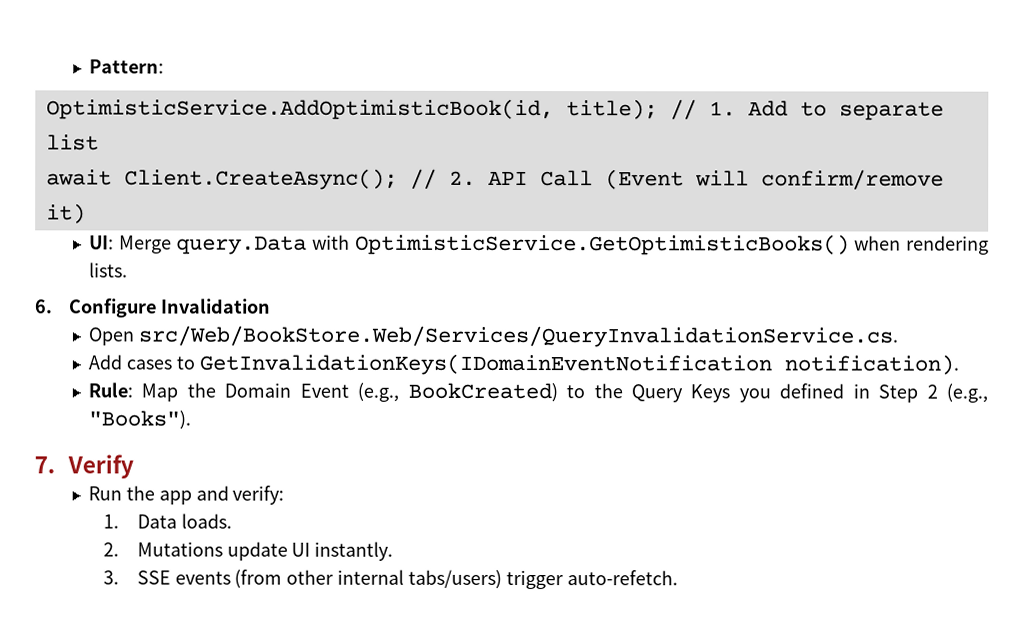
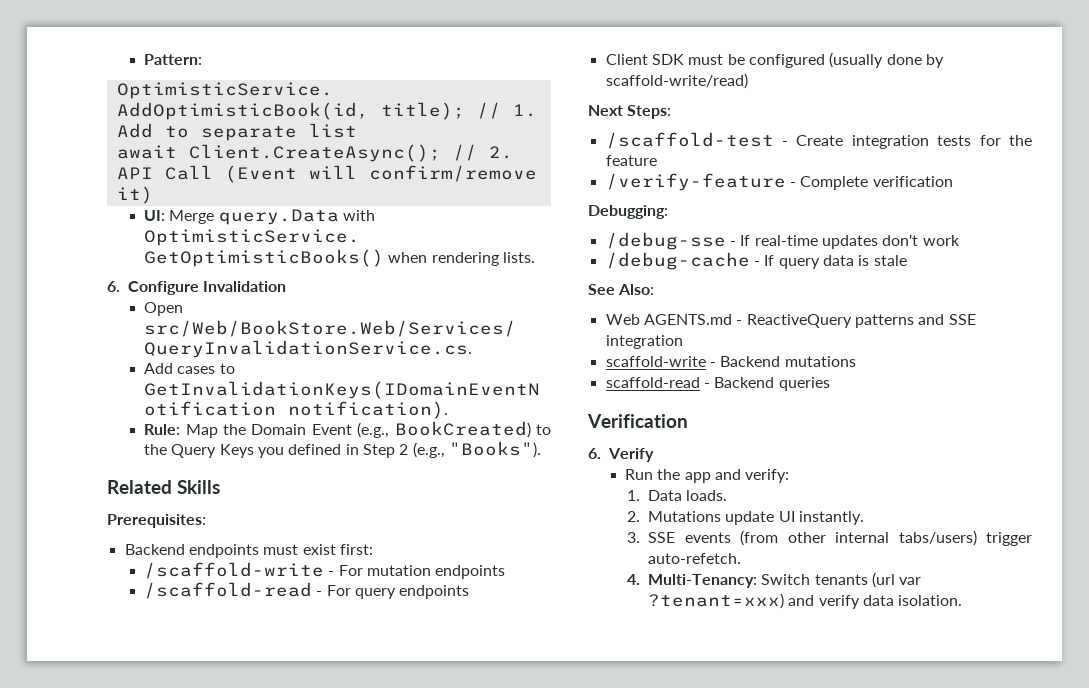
[34,456,55,474] 7. -> [107,480,220,494] [107,514,206,528] [124,544,373,558] [144,562,506,579] [144,582,470,599] [605,52,944,68] [605,73,748,89] [588,105,672,119] [605,132,1032,149] [605,155,657,166] [605,173,953,191] [588,205,668,219] [605,232,960,250] [605,252,907,270] [588,284,655,295] [605,314,976,328] [605,335,683,349] [605,356,856,367] [605,377,830,391] [587,414,688,428] [588,448,601,459] Related Skills // Prerequisites: // Backend endpoints must exist first: // /scaffold-write - For mutation endpoints // /scaffold-read - For query endpoints // Client SDK must be configured (usually done by scaffold-write/read) // Next Steps: // /scaffold-test - Create integration tests for the feature // /verify-feature - Complete verification // Debugging: // /debug-sse - If real-time updates don't work // /debug-cache - If query data is stale // See Also: // Web AGENTS.md - ReactiveQuery patterns and SSE integration // scaffold-write - Backend mutations // scaffold-read - Backend queries // Verification // 6.
(678, 578) none -> [627,572,922,588] [648,593,963,609] // 4. Multi-Tenancy: Switch tenants (url var ?tenant=xxx) and verify data isolation.

